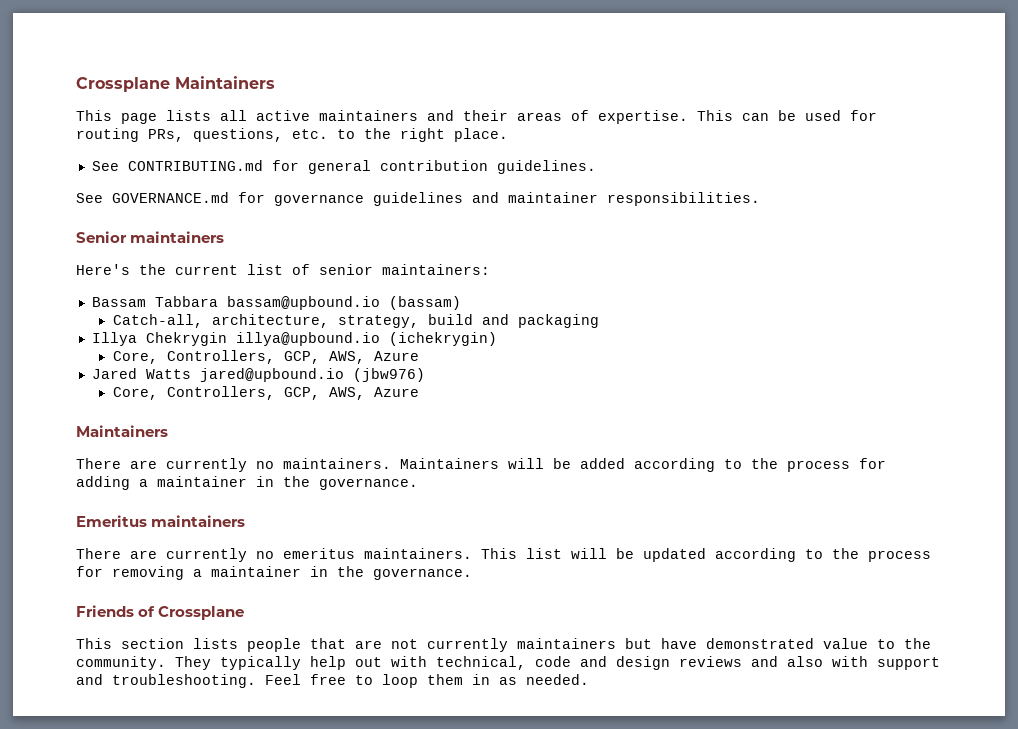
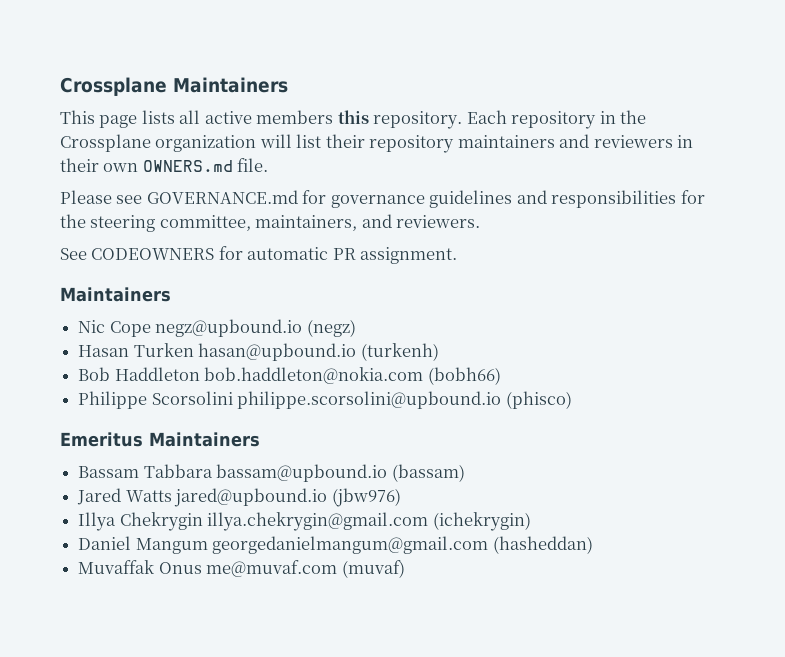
[319,110,877,124] [76,128,508,142] [91,160,596,174] [76,193,103,203] maintainers and their areas of expertise. This can be used for routing PRs, questions, etc. to the right place. // See CONTRIBUTING.md for general contribution guidelines. // See -> [256,110,647,129] [60,134,694,153] [60,158,269,172] [60,190,143,204] members this repository. Each repository in the Crossplane organization will list their repository maintainers and reviewers in their own OWNERS.md file. // Please see
[508,192,760,206] [76,231,225,243] [76,264,490,275] [91,296,461,310] [112,314,599,328] [91,332,497,346] [112,350,419,364] [91,368,425,382] [112,386,419,400] [76,425,168,437] [76,458,886,472] [76,476,418,490] [76,515,246,527] [76,548,931,562] [76,566,472,580] [76,605,245,620] [76,638,931,652] [76,656,940,670] [76,674,589,688] maintainer responsibilities. // Senior maintainers // Here's the current list of senior maintainers: // Bassam Tabbara bassam@upbound.io (bassam) // Catch-all, architecture, strategy, build and packaging // Illya Chekrygin illya@upbound.io (ichekrygin) // Core, Controllers, GCP, AWS, Azure // Jared Watts jared@upbound.io (jbw976) // Core, Controllers, GCP, AWS, Azure // Maintainers // There are currently no maintainers. Maintainers will be added according to the process for adding a maintainer in the governance. // Emeritus maintainers // There are currently no emeritus maintainers. This list will be updated according to the process for removing a maintainer in the governance. // Friends of Crossplane // This section lists people that are not currently maintainers but have demonstrated value to the community. They typically help out with technical, code and design reviews and also with support and troubleshooting. Feel free to loop them in as needed. -> [551,190,705,208] [60,214,481,232] [60,246,458,264] [60,287,171,302] [78,319,356,337] [78,343,439,361] [78,367,501,385] [78,391,572,409] [60,432,260,447] [78,464,465,482] [77,488,401,507] [78,512,531,531] [78,536,593,554] [78,560,405,578] responsibilities for the steering committee, maintainers, and reviewers. // See CODEOWNERS for automatic PR assignment. // Maintainers // Nic Cope negz@upbound.io (negz) // Hasan Turken hasan@upbound.io (turkenh) // Bob Haddleton bob.haddleton@nokia.com (bobh66) // Philippe Scorsolini philippe.scorsolini@upbound.io (phisco) // Emeritus Maintainers // Bassam Tabbara bassam@upbound.io (bassam) // Jared Watts jared@upbound.io (jbw976) // Illya Chekrygin illya.chekrygin@gmail.com (ichekrygin) // Daniel Mangum georgedanielmangum@gmail.com (hasheddan) // Muvaffak Onus me@muvaf.com (muvaf)

